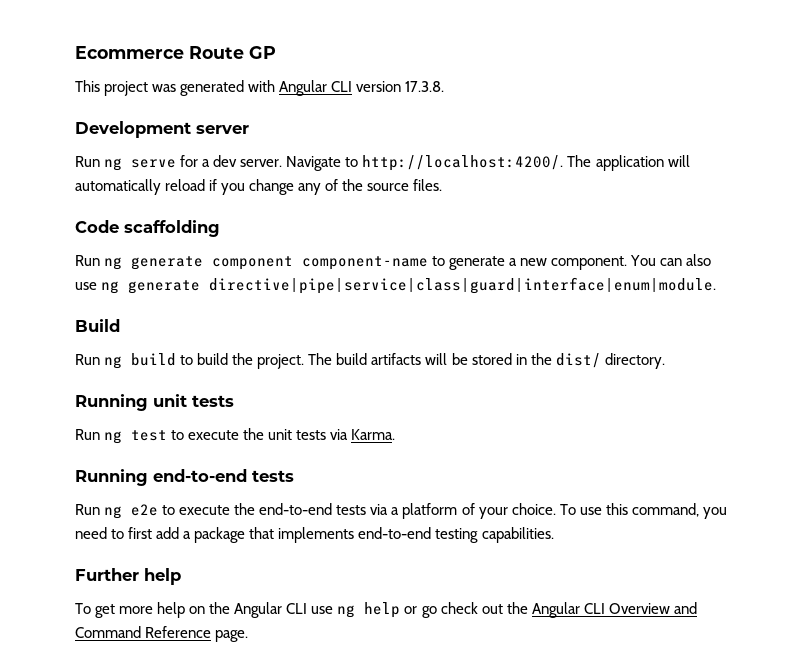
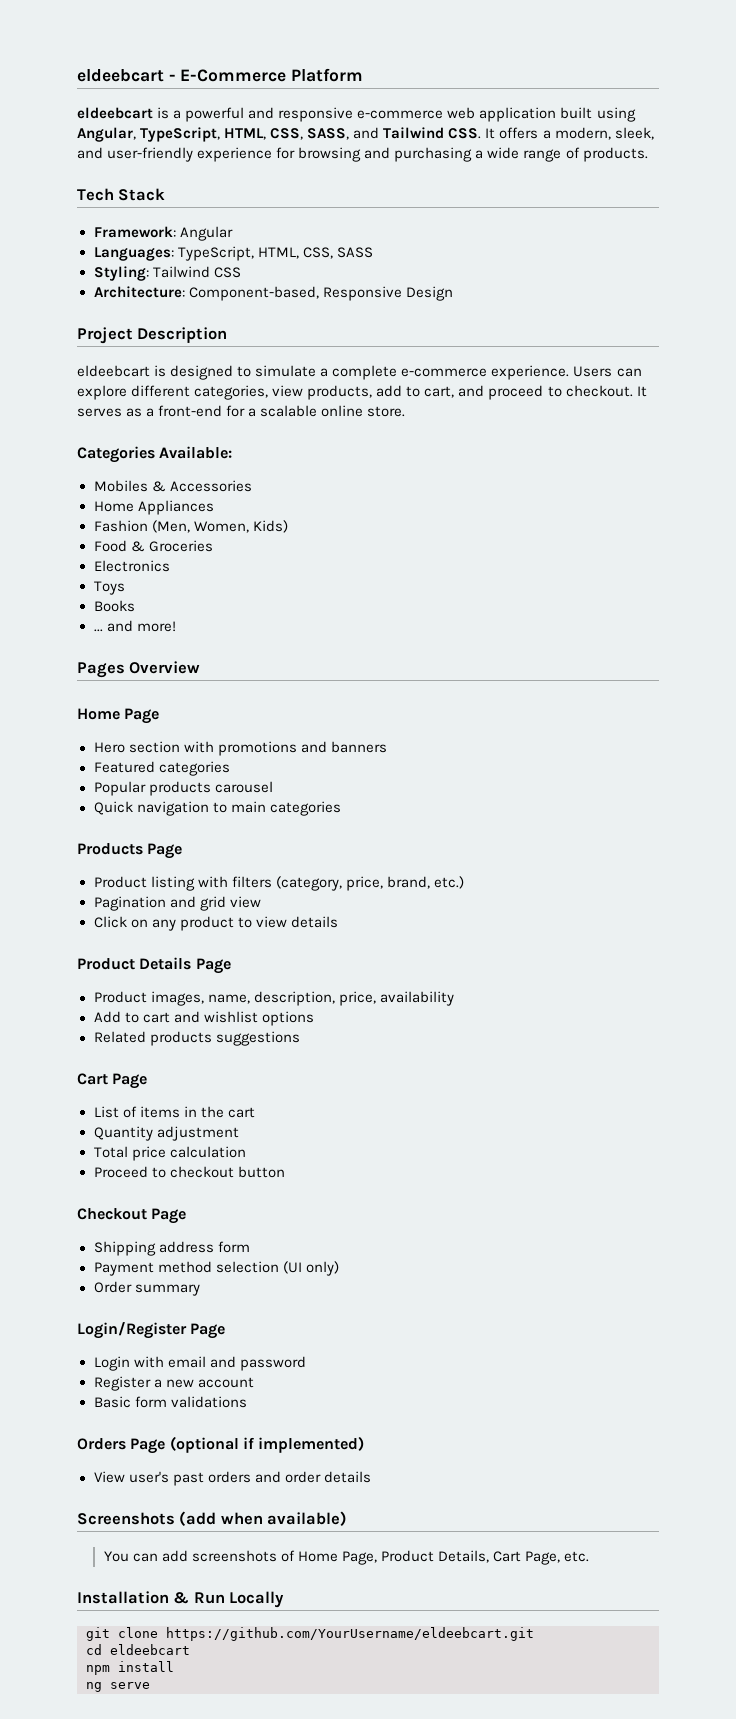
[75,46,276,59] [75,80,445,96] [75,121,249,138] [75,155,690,171] [75,179,443,195] [75,220,220,237] [75,254,712,270] [75,277,717,294] [75,319,120,332] [75,353,665,369] [75,394,234,411] [75,428,396,444] [75,469,294,486] [75,503,727,519] [75,527,554,543] [75,568,181,585] [75,602,697,618] [75,626,249,642] Ecommerce Route GP // This project was generated with Angular CLI version 17.3.8. // Development server // Run ng serve for a dev server. Navigate to http://localhost:4200/. The application will automatically reload if you change any of the source files. // Code scaffolding // Run ng generate component component-name to generate a new component. You can also use ng generate directive|pipe|service|class|guard|interface|enum|module. // Build // Run ng build to build the project. The build artifacts will be stored in the dist/ directory. // Running unit tests // Run ng test to execute the unit tests via Karma. // Running end-to-end tests // Run ng e2e to execute the end-to-end tests via a platform of your choice. To use this command, you need to first add a package that implements end-to-end testing capabilities. // Further help // To get more help on the Angular CLI use ng help or go check out the Angular CLI Overview and Command Reference page. -> [77,68,364,82] [77,107,636,122] [77,127,654,142] [77,147,648,162] [77,188,166,201] [93,226,233,241] [93,246,373,261] [93,266,241,281] [93,286,453,301] [77,327,228,344] [77,365,642,380] [77,385,647,400] [77,405,406,417] [77,446,233,463] [93,480,252,492] [93,500,214,515] [93,520,288,533] [93,540,213,552] [93,560,170,572] [93,581,125,595] [93,600,135,612] [93,620,176,632] [77,661,201,678] [77,708,160,724] [93,741,387,756] [93,761,230,776] [93,781,273,796] [93,801,341,816] [77,843,183,859] [93,876,464,891] [93,896,261,911] [93,916,338,931] [77,957,231,974] [93,991,454,1006] [93,1011,314,1026] [93,1031,300,1046] [77,1073,148,1089] [93,1106,255,1118] [93,1126,239,1141] [93,1146,246,1161] [93,1166,285,1178] [77,1208,187,1224] [93,1241,250,1256] [93,1261,339,1276] [93,1281,200,1296] [77,1322,226,1339] [93,1356,306,1371] [93,1376,254,1391] [93,1396,247,1408] [77,1436,365,1454] [93,1471,371,1486] [77,1511,348,1526] [103,1550,590,1565] [77,1591,285,1608] [86,1627,534,1641] [86,1644,190,1655] [86,1661,174,1675] [86,1682,150,1692] eldeebcart - E-Commerce Platform // eldeebcart is a powerful and responsive e-commerce web application built using Angular, TypeScript, HTML, CSS, SASS, and Tailwind CSS. It offers a modern, sleek, and user-friendly experience for browsing and purchasing a wide range of products. // Tech Stack // Framework: Angular // Languages: TypeScript, HTML, CSS, SASS // Styling: Tailwind CSS // Architecture: Component-based, Responsive Design // Project Description // eldeebcart is designed to simulate a complete e-commerce experience. Users can explore different categories, view products, add to cart, and proceed to checkout. It serves as a front-end for a scalable online store. // Categories Available: // Mobiles & Accessories // Home Appliances // Fashion (Men, Women, Kids) // Food & Groceries // Electronics // Toys // Books // ... and more! // Pages Overview // Home Page // Hero section with promotions and banners // Featured categories // Popular products carousel // Quick navigation to main categories // Products Page // Product listing with filters (category, price, brand, etc.) // Pagination and grid view // Click on any product to view details // Product Details Page // Product images, name, description, price, availability // Add to cart and wishlist options // Related products suggestions // Cart Page // List of items in the cart // Quantity adjustment // Total price calculation // Proceed to checkout button // Checkout Page // Shipping address form // Payment method selection (UI only) // Order summary // Login/Register Page // Login with email and password // Register a new account // Basic form validations // Orders Page (optional if implemented) // View user's past orders and order details // Screenshots (add when available) // You can add screenshots of Home Page, Product Details, Cart Page, etc. // Installation & Run Locally // git clone https://github.com/YourUsername/eldeebcart.git // cd eldeebcart // npm install // ng serve

